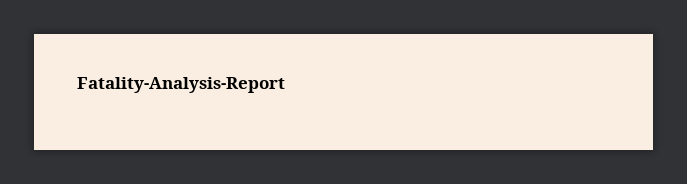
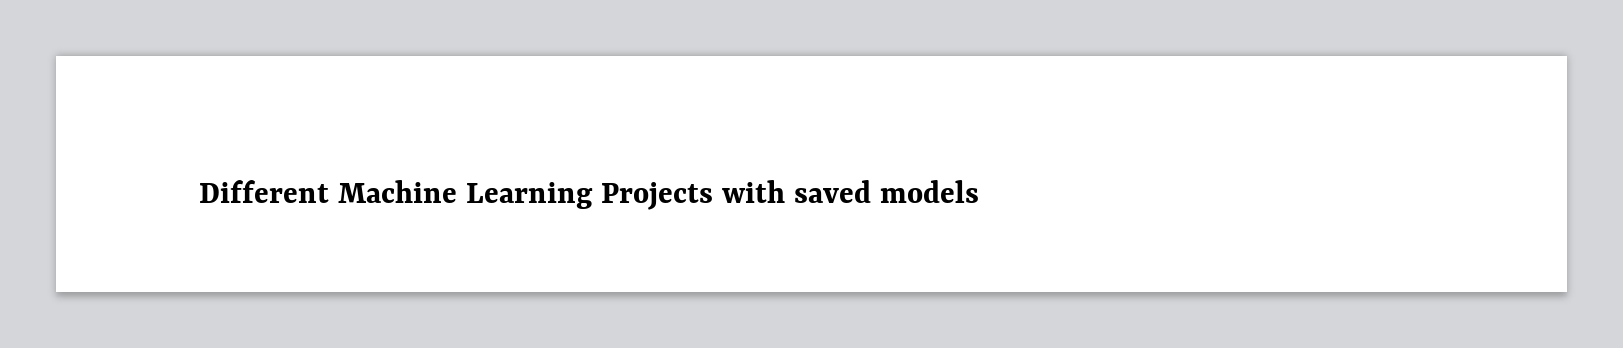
[77,77,285,93] Fatality-Analysis-Report -> [199,180,980,210] Different Machine Learning Projects with saved models

